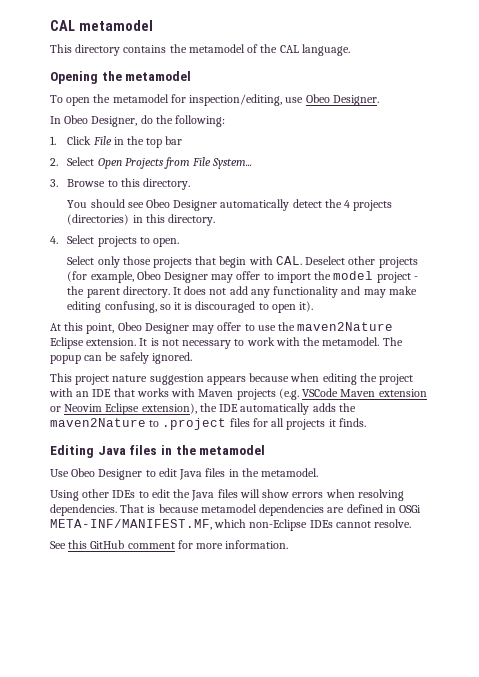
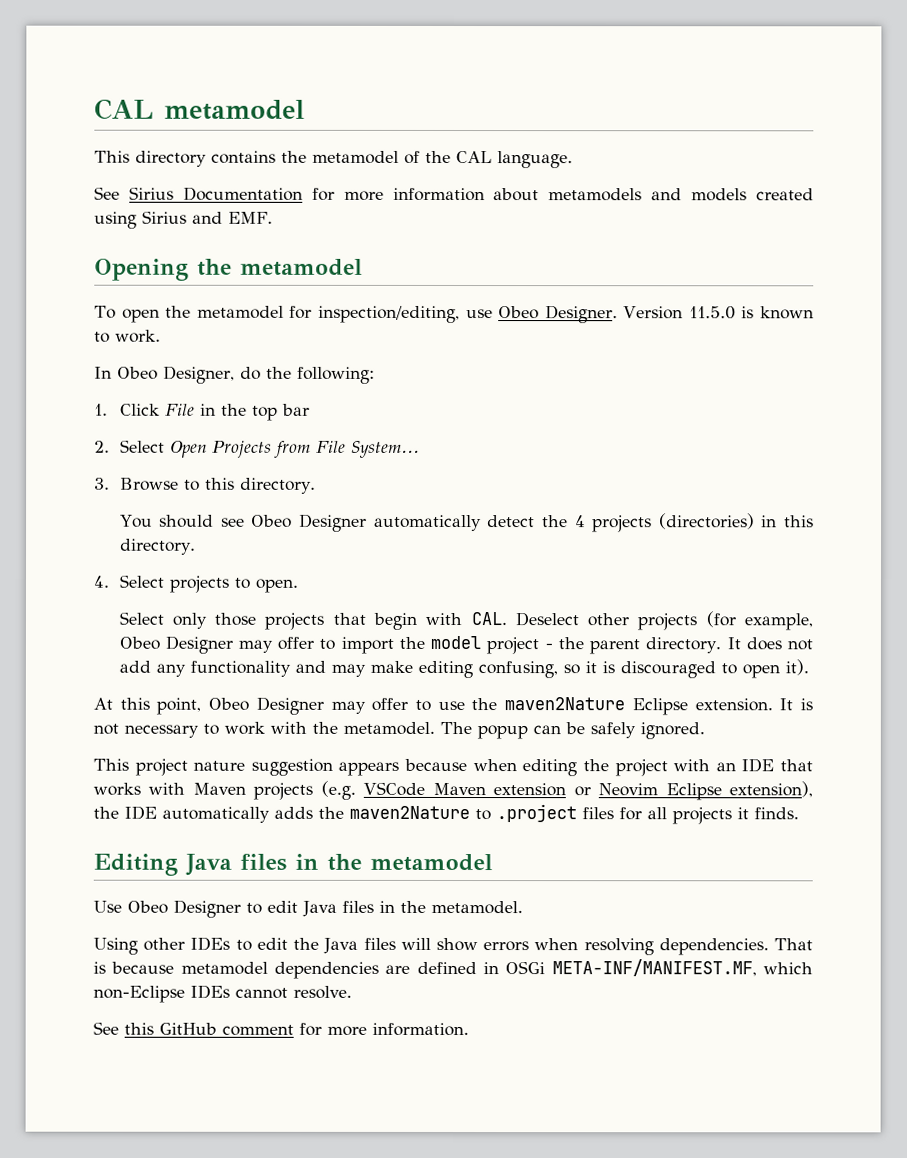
(350, 50) none -> [94,186,814,202] [94,210,273,229] // See Sirius Documentation for more information about metamodels and models created using Sirius and EMF.
(379, 100) none -> [623,306,814,320] [94,329,161,343] Version 11.5.0 is known to work.

